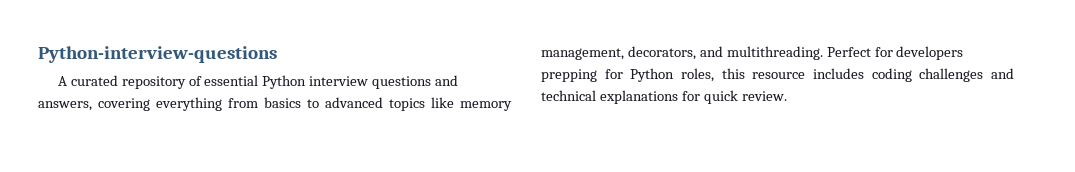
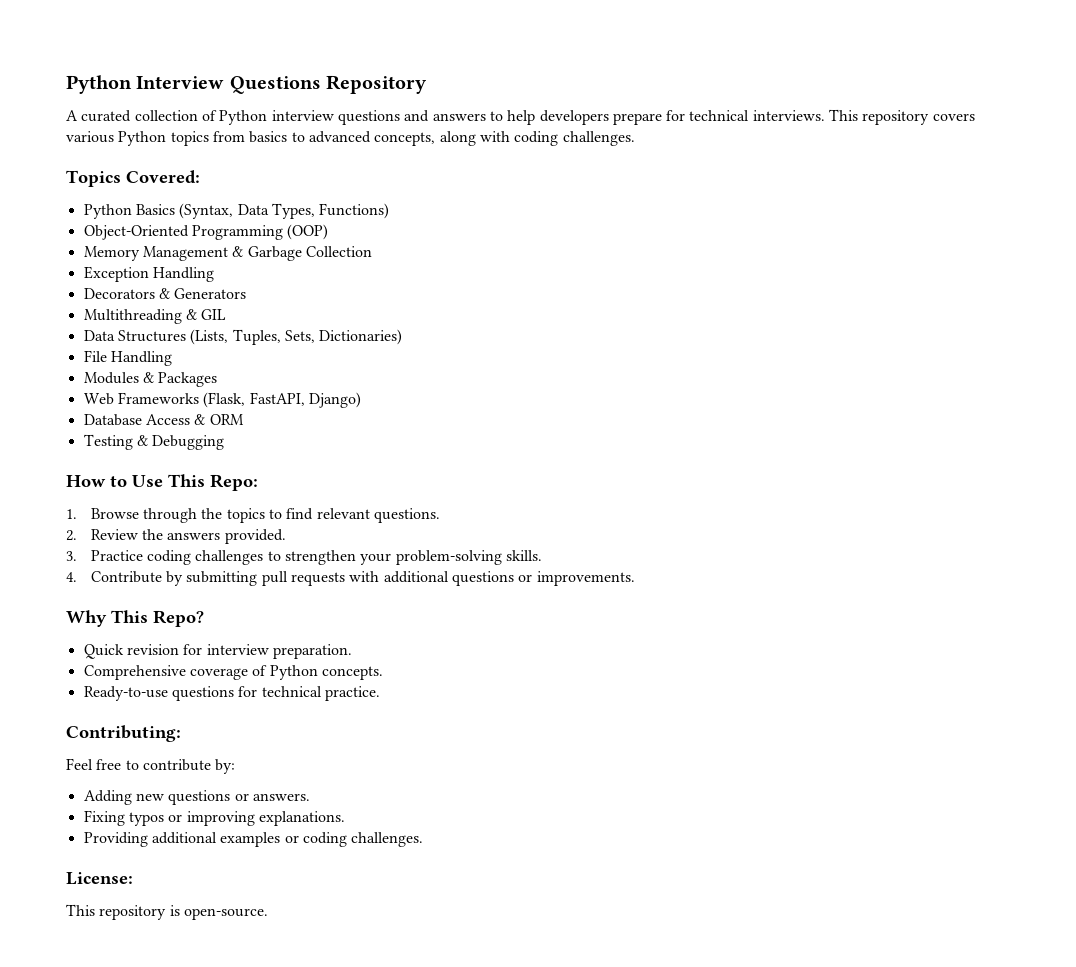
[38,46,277,63] Python-interview-questions -> [66,75,428,94] Python Interview Questions Repository
[121,75,259,89] repository of essential -> [134,110,217,121] collection of
[38,97,512,111] [541,46,964,60] [541,68,1014,82] [541,90,787,104] answers, covering everything from basics to advanced topics like memory management, decorators, and multithreading. Perfect for developers prepping for Python roles, this resource includes coding challenges and technical explanations for quick review. -> [432,109,975,125] [66,131,635,146] [66,170,200,187] [83,203,390,219] [83,224,329,240] [83,246,372,261] [83,266,214,282] [83,288,247,299] [83,309,227,324] [83,329,403,345] [83,350,172,366] [83,372,218,387] [83,392,361,408] [83,414,244,426] [83,434,225,450] [66,474,258,491] [66,508,441,523] [66,529,286,544] [66,550,543,565] [66,571,635,586] [66,610,204,627] [83,644,352,659] [83,665,383,680] [83,686,380,701] [66,725,181,742] [66,758,236,774] [83,790,310,805] [83,810,345,826] [83,832,424,847] [66,872,133,885] [66,904,268,920] answers to help developers prepare for technical interviews. This repository covers various Python topics from basics to advanced concepts, along with coding challenges. // Topics Covered: // Python Basics (Syntax, Data Types, Functions) // Object-Oriented Programming (OOP) // Memory Management & Garbage Collection // Exception Handling // Decorators & Generators // Multithreading & GIL // Data Structures (Lists, Tuples, Sets, Dictionaries) // File Handling // Modules & Packages // Web Frameworks (Flask, FastAPI, Django) // Database Access & ORM // Testing & Debugging // How to Use This Repo: // 1. Browse through the topics to find relevant questions. // 2. Review the answers provided. // 3. Practice coding challenges to strengthen your problem-solving skills. // 4. Contribute by submitting pull requests with additional questions or improvements. // Why This Repo? // Quick revision for interview preparation. // Comprehensive coverage of Python concepts. // Ready-to-use questions for technical practice. // Contributing: // Feel free to contribute by: // Adding new questions or answers. // Fixing typos or improving explanations. // Providing additional examples or coding challenges. // License: // This repository is open-source.

